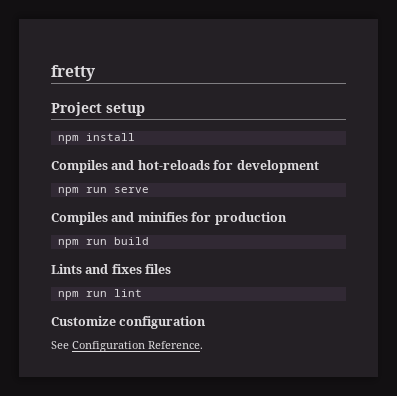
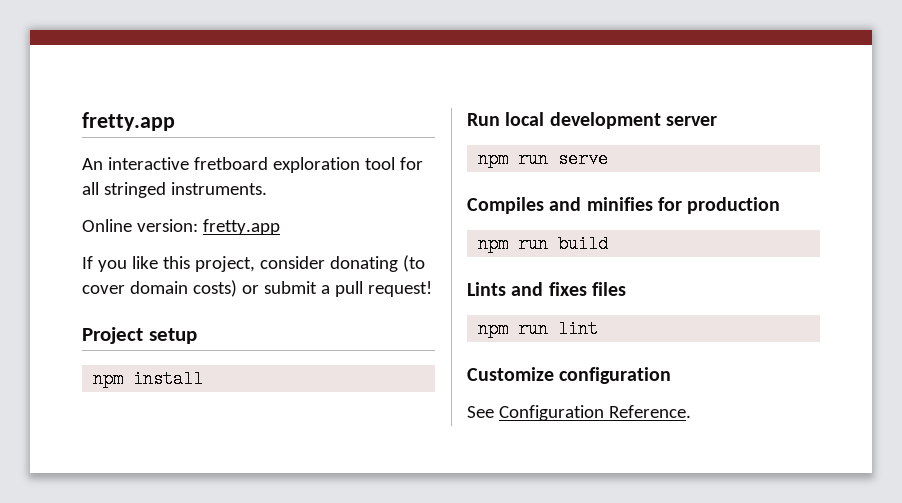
[51,65,95,81] fretty -> [82,112,175,131] [82,157,423,173] [82,182,267,198] [82,219,280,235] [82,255,425,272] [82,280,432,297] fretty.app // An interactive fretboard exploration tool for all stringed instruments. // Online version: fretty.app // If you like this project, consider donating (to cover domain costs) or submit a pull request!
[51,160,234,173] Compiles and hot-reloads for -> [467,112,545,126] Run local
(319, 166) none -> [665,116,717,126] server

